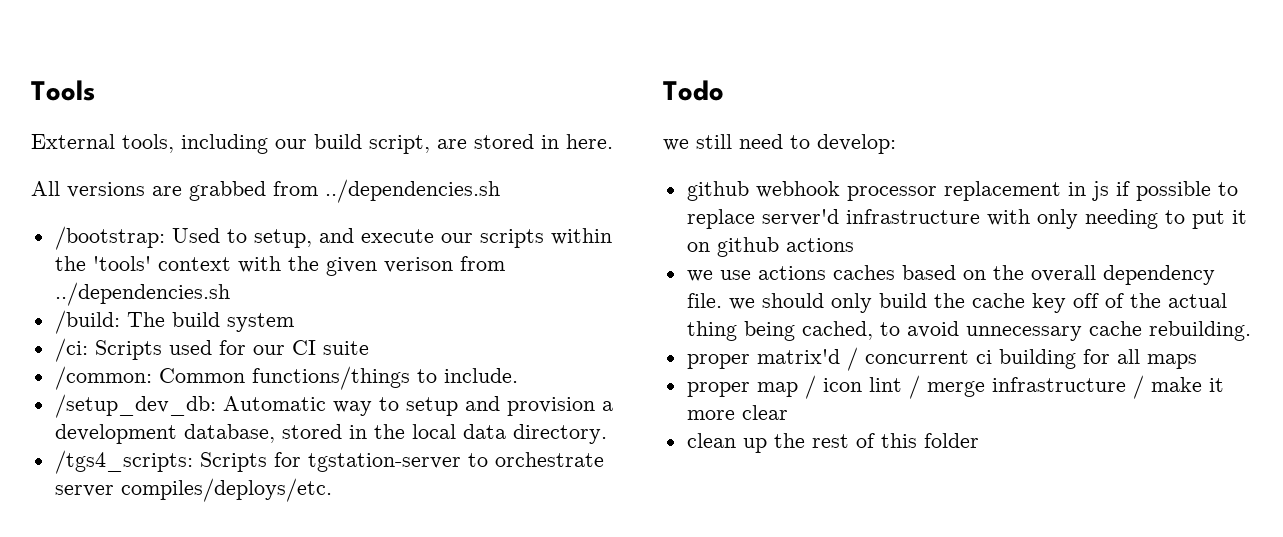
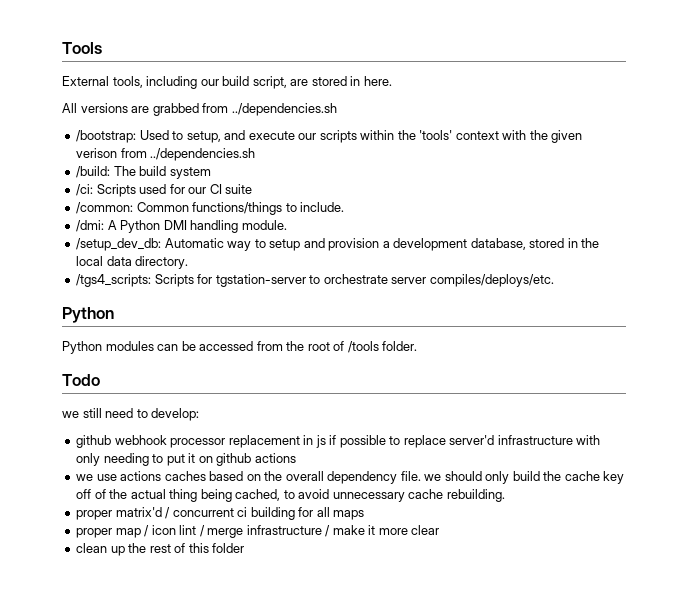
(518, 375) none -> [76,220,287,233] // /dmi: A Python DMI handling module.
(332, 490) none -> [62,307,114,323] [62,341,418,354] // Python // Python modules can be accessed from the root of /tools folder.

